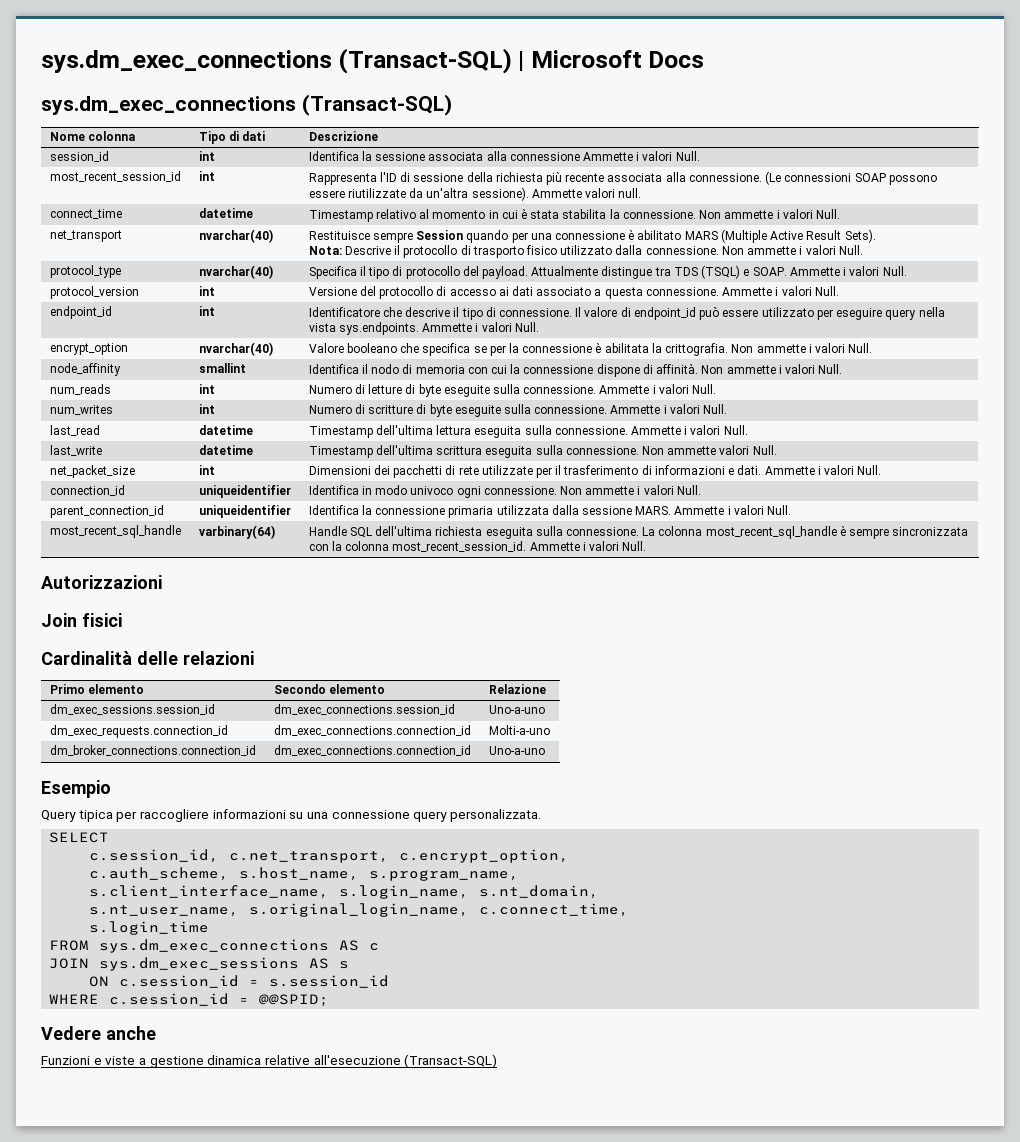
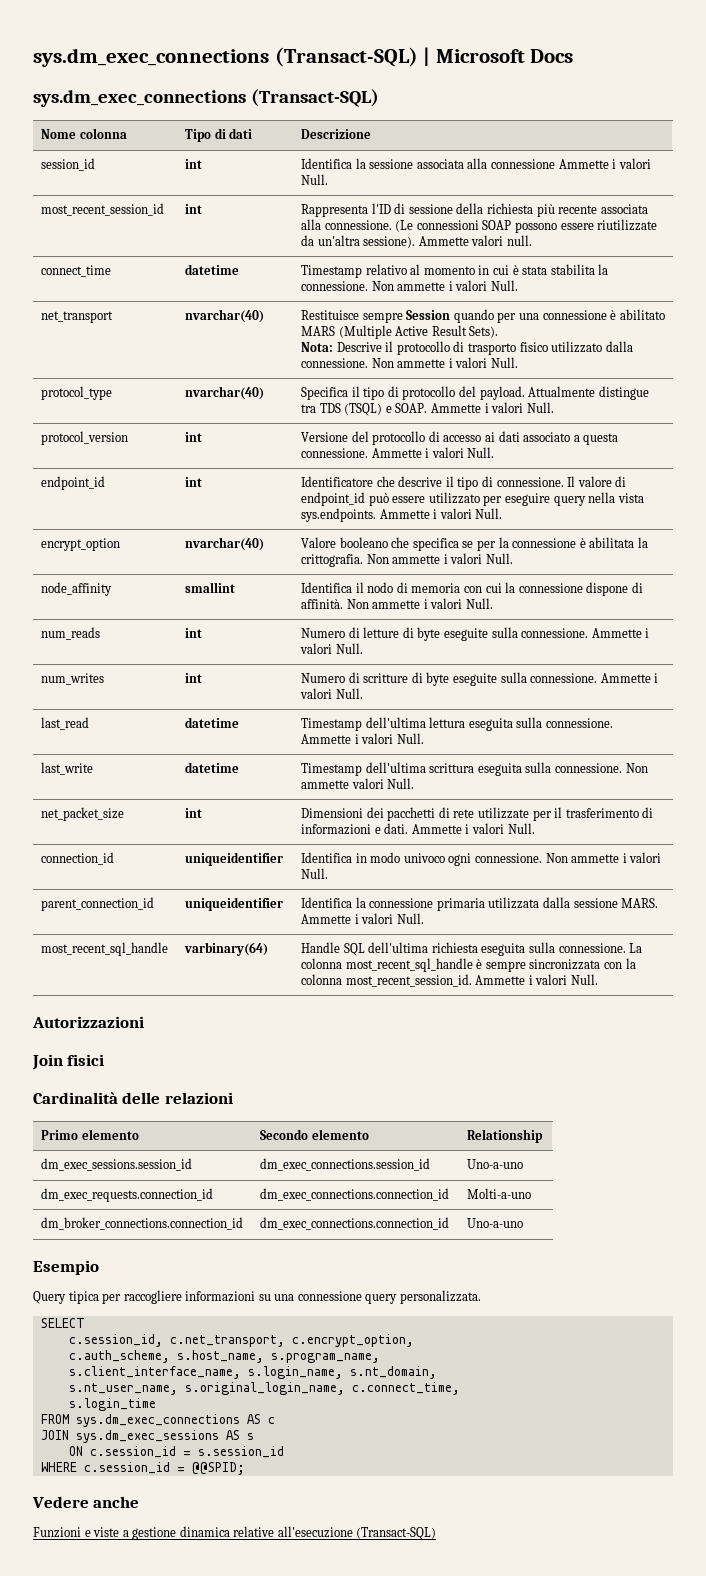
[488,684,546,694] Relazione -> [467,1129,544,1143] Relationship

